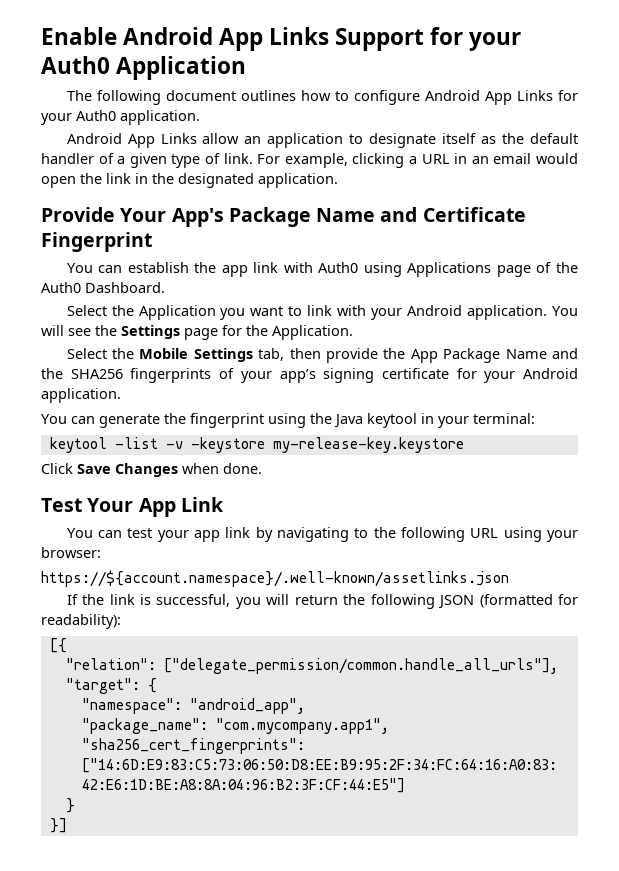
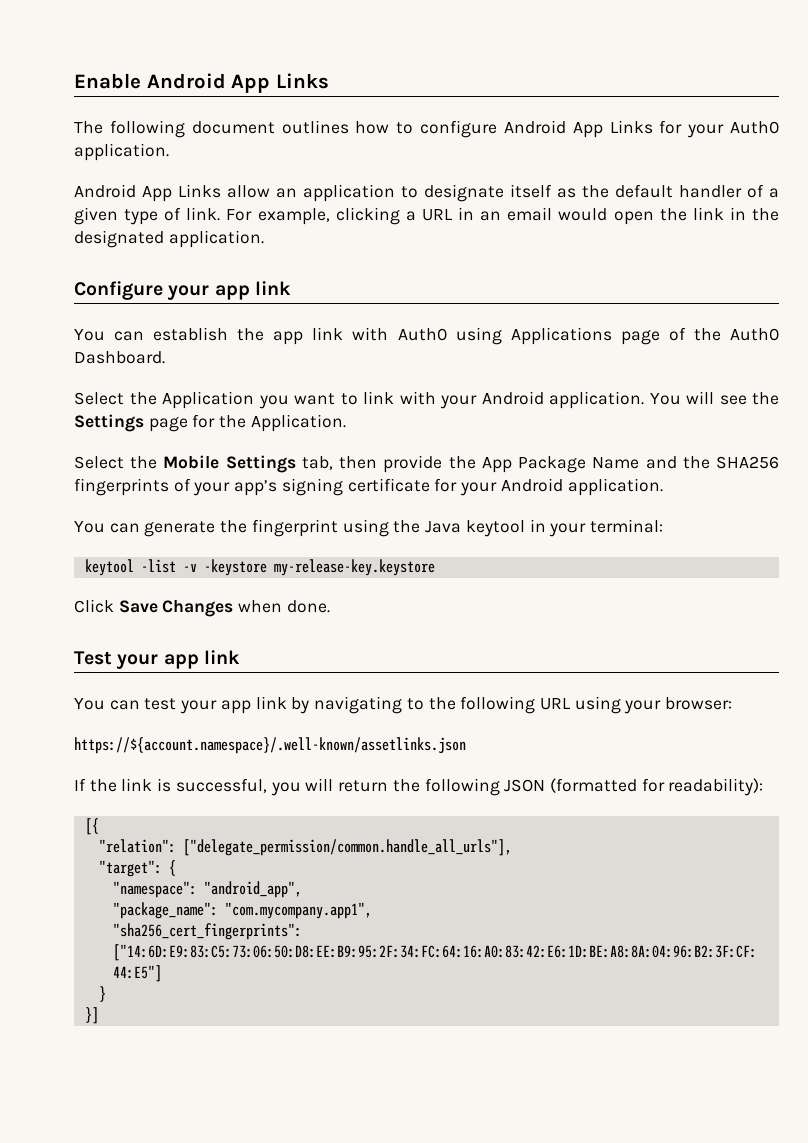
[335,27,522,51] [41,56,247,80] Support for your Auth0 Application -> (329, 81) none
[41,207,526,227] [41,232,152,252] Provide Your App's Package Name and Certificate Fingerprint -> [74,281,291,300] Configure your app link
[87,497,224,517] Your App Link -> [117,650,240,669] your app link

